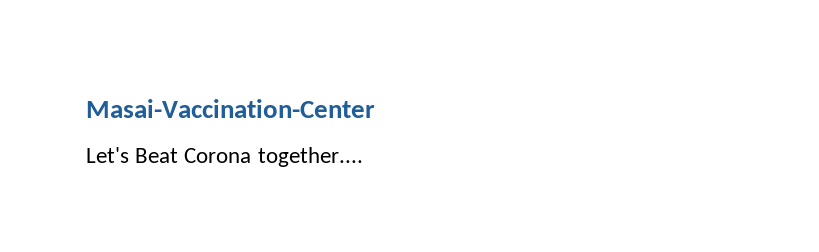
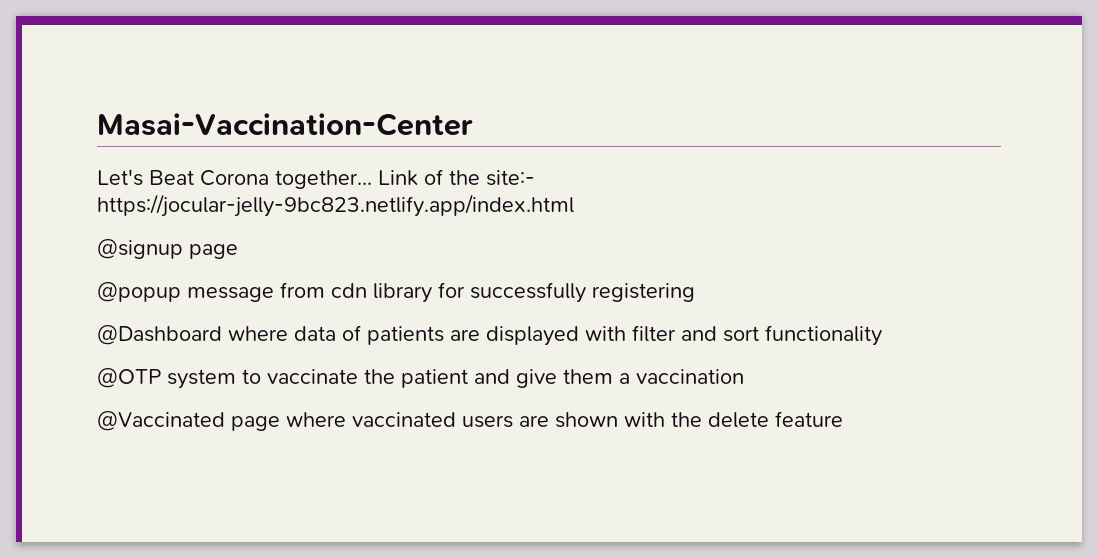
[257,147,363,167] together.... -> [275,169,535,189] [97,194,574,217] [97,239,238,259] [97,282,695,303] [97,325,882,346] [97,368,744,389] [97,411,843,431] together... Link of the site:- https://jocular-jelly-9bc823.netlify.app/index.html // @signup page // @popup message from cdn library for successfully registering // @Dashboard where data of patients are displayed with filter and sort functionality // @OTP system to vaccinate the patient and give them a vaccination // @Vaccinated page where vaccinated users are shown with the delete feature

